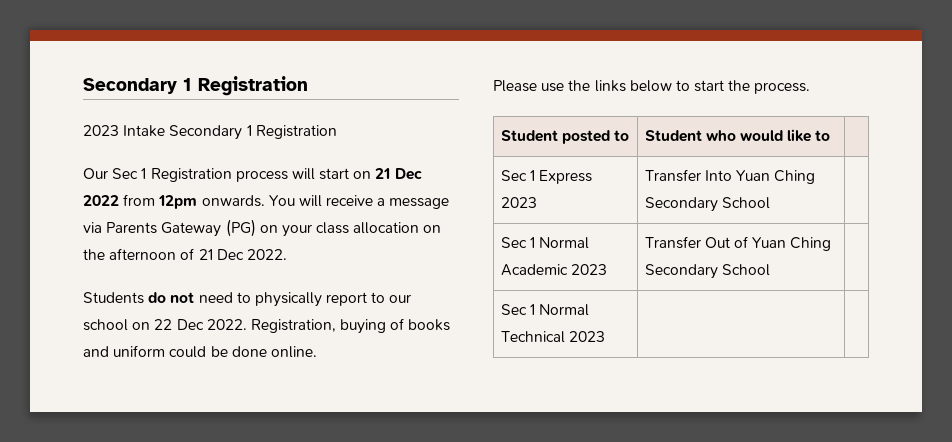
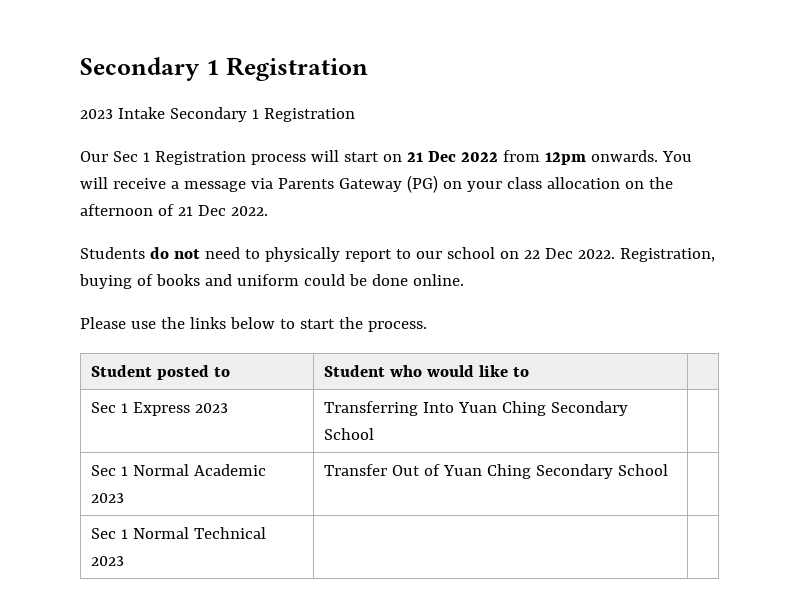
[644,169,701,182] Transfer -> [323,401,418,416] Transferring

